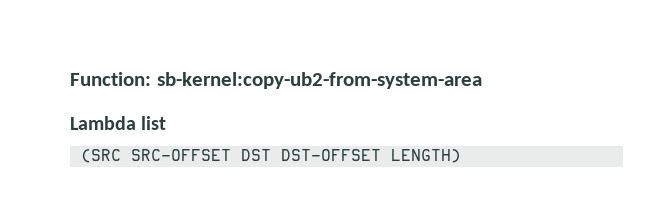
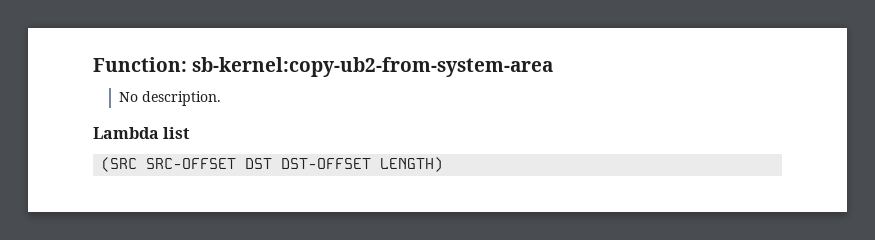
(482, 80) none -> [119,91,222,106] // No description.

